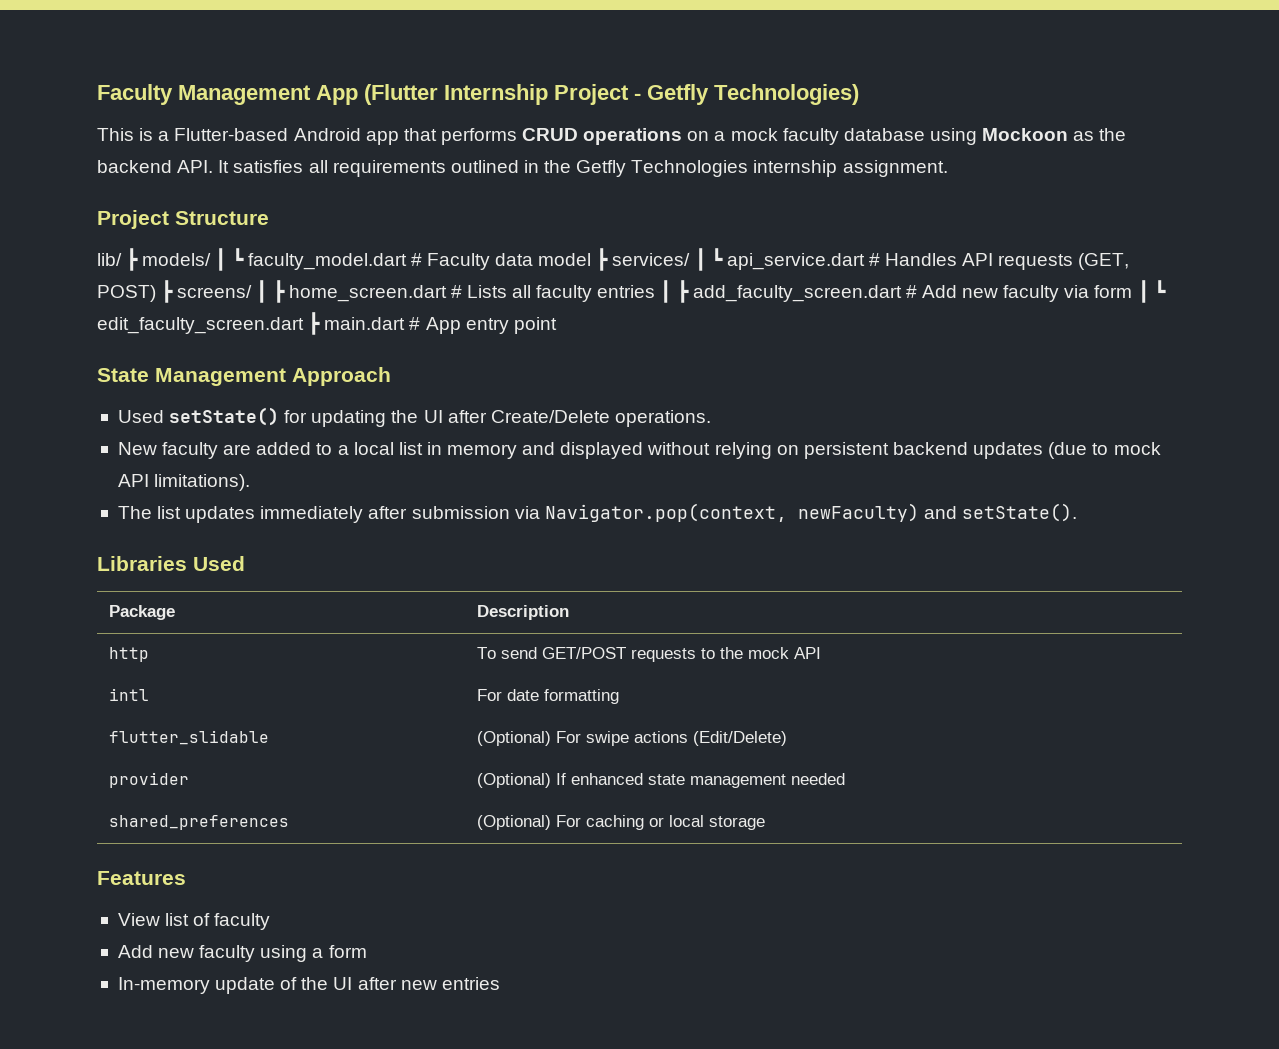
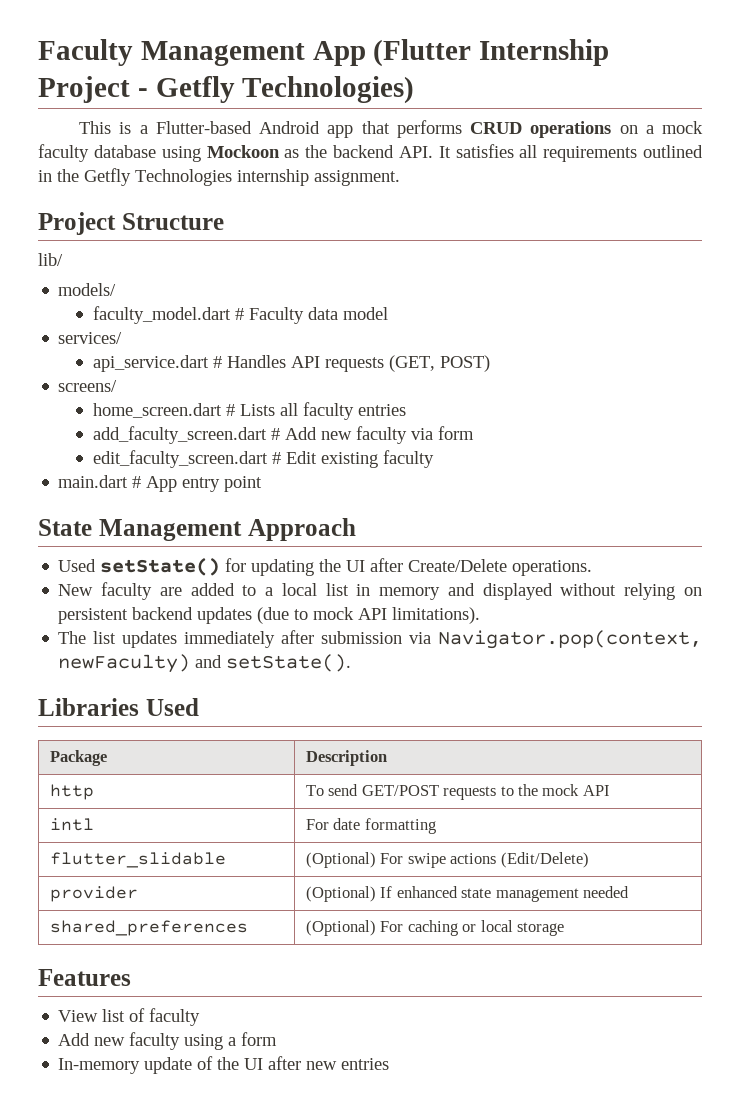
[126,248,139,271] ┣ -> (63, 259) //
[215,248,244,271] ┃ ┗ -> (117, 289) //
[596,248,609,271] ┣ -> (388, 313) //
[694,248,723,271] ┃ ┗ -> (123, 338) //
[161,280,174,303] ┣ -> (490, 363) //
[256,280,285,303] ┃ ┣ -> (118, 386) //
[660,280,689,303] ┃ ┣ -> (406, 410) //
[1137,280,1166,303] [97,312,321,335] ┃ ┗ edit_faculty_screen.dart ┣ -> [92,450,434,468] // edit_faculty_screen.dart # Edit existing faculty //

